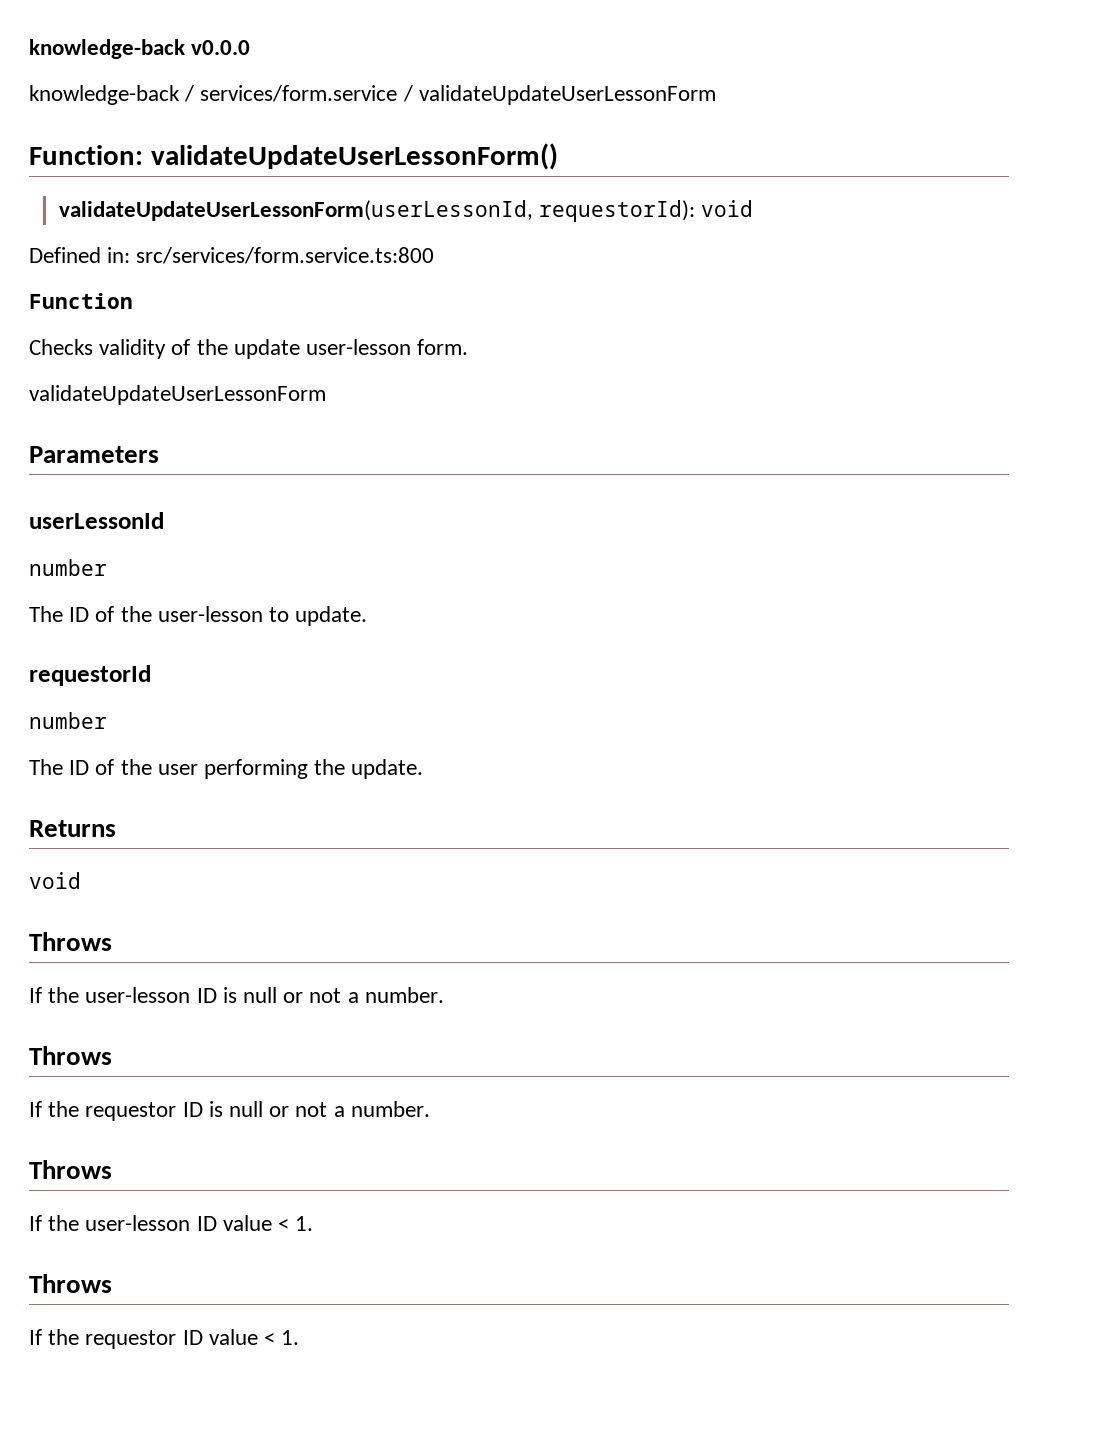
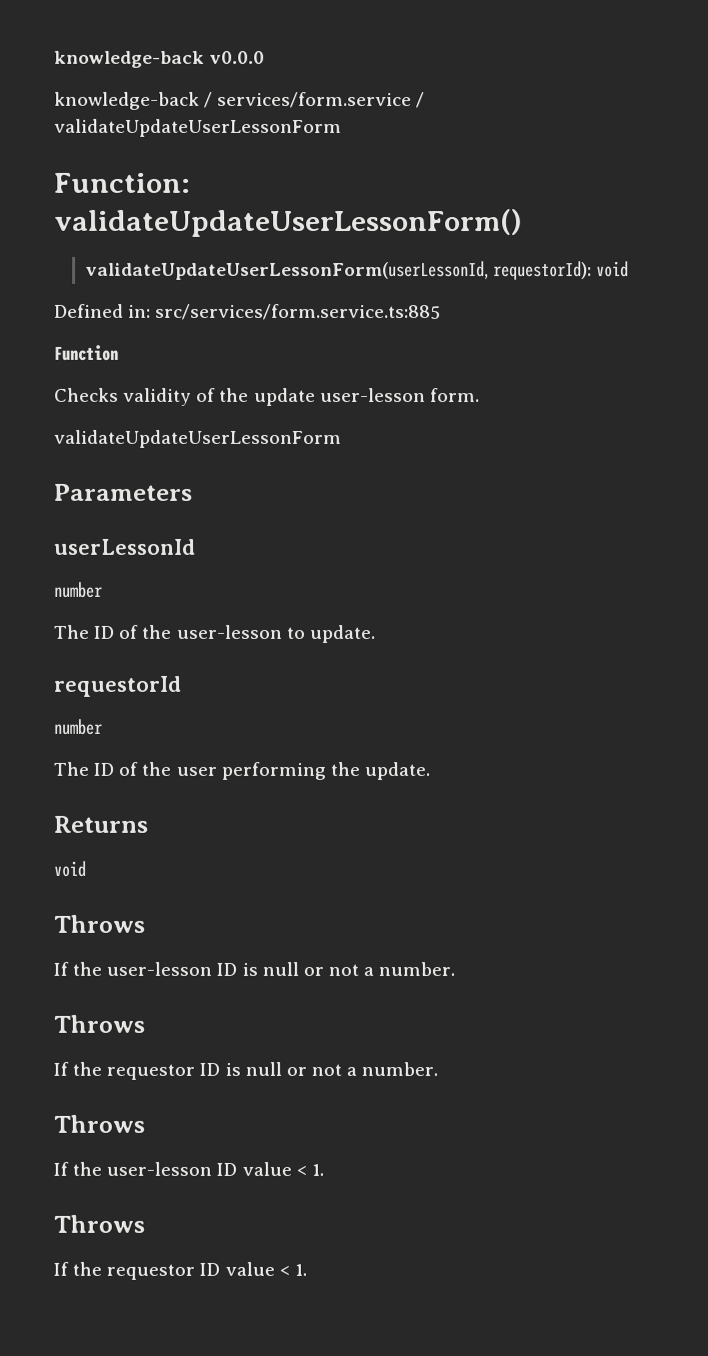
[136,247,435,264] src/services/form.service.ts:800 -> [155,303,442,321] src/services/form.service.ts:885

